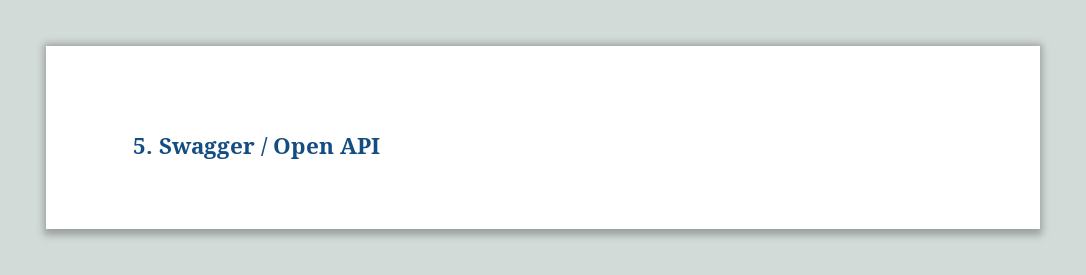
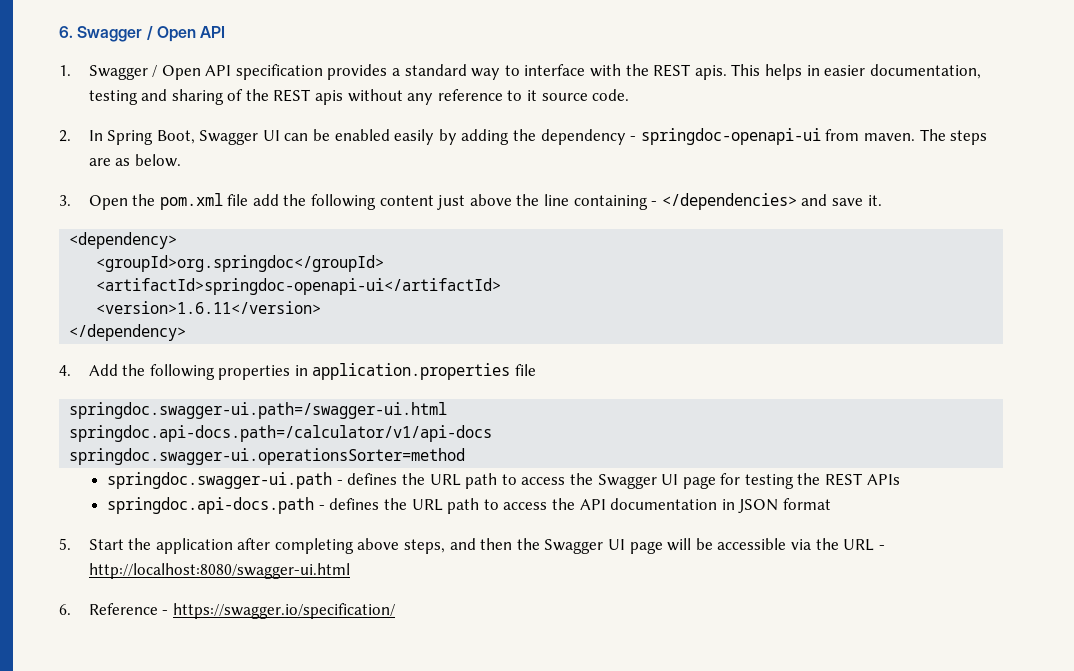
[133,137,381,159] 5. Swagger / Open API -> [59,26,226,42] [59,64,981,80] [88,89,630,105] [59,128,988,145] [88,154,181,167] [59,193,882,210] [69,232,178,249] [96,255,385,272] [96,278,502,295] [96,301,322,314] [69,324,187,341] [59,363,537,380] [69,402,448,419] [69,425,493,442] [69,448,466,465] [107,472,900,489] [107,497,831,514] [59,538,885,554] [88,563,350,579] [59,603,395,619] 6. Swagger / Open API // 1. Swagger / Open API specification provides a standard way to interface with the REST apis. This helps in easier documentation, testing and sharing of the REST apis without any reference to it source code. // 2. In Spring Boot, Swagger UI can be enabled easily by adding the dependency - springdoc-openapi-ui from maven. The steps are as below. // 3. Open the pom.xml file add the following content just above the line containing - </dependencies> and save it. // <dependency> // <groupId>org.springdoc</groupId> // <artifactId>springdoc-openapi-ui</artifactId> // <version>1.6.11</version> // </dependency> // 4. Add the following properties in application.properties file // springdoc.swagger-ui.path=/swagger-ui.html // springdoc.api-docs.path=/calculator/v1/api-docs // springdoc.swagger-ui.operationsSorter=method // springdoc.swagger-ui.path - defines the URL path to access the Swagger UI page for testing the REST APIs // springdoc.api-docs.path - defines the URL path to access the API documentation in JSON format // 5. Start the application after completing above steps, and then the Swagger UI page will be accessible via the URL - http://localhost:8080/swagger-ui.html // 6. Reference - https://swagger.io/specification/

